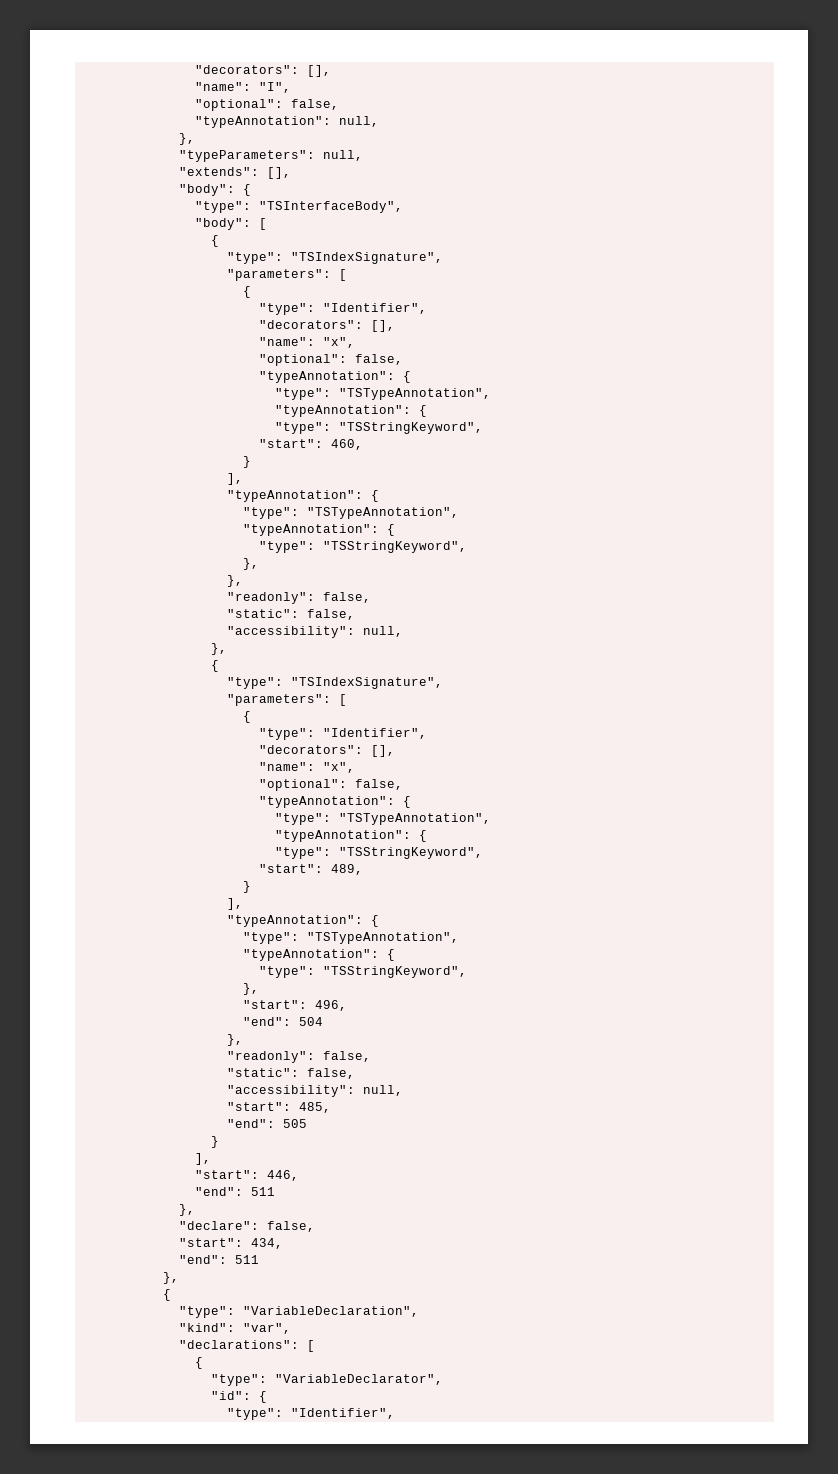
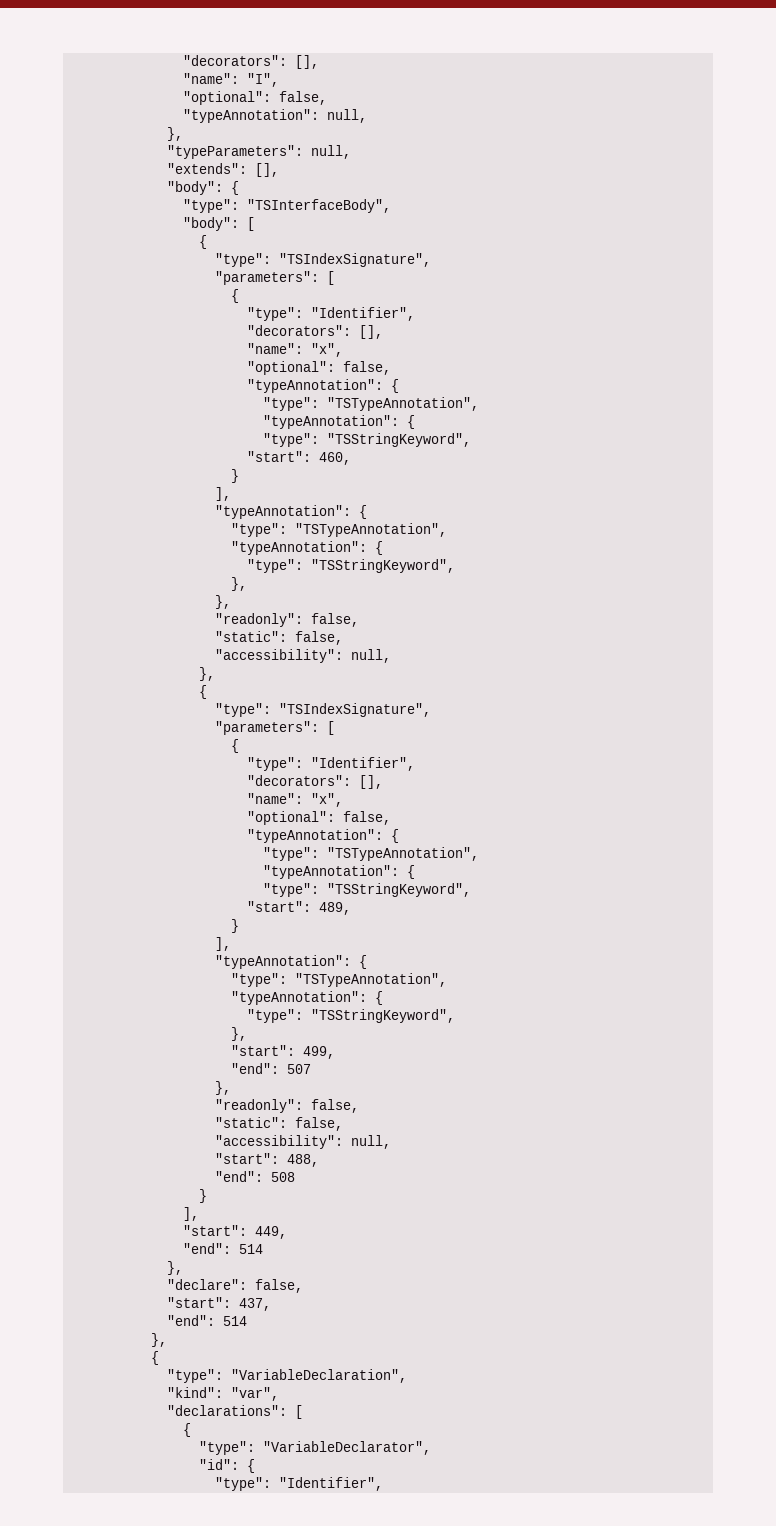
[314,1000,347,1011] [242,1017,323,1026] 496, // "end": 504 -> [302,1046,335,1059] [230,1063,311,1074] 499, // "end": 507
[298,1102,331,1113] [226,1119,307,1128] 485, // "end": 505 -> [286,1154,319,1167] [214,1171,295,1182] 488, // "end": 508
[266,1170,299,1181] [194,1187,275,1196] 446, // "end": 511 -> [254,1226,287,1239] [182,1243,263,1254] 449, // "end": 514
[250,1238,283,1249] [178,1255,259,1264] 434, // "end": 511 -> [238,1298,271,1311] [166,1315,247,1326] 437, // "end": 514

